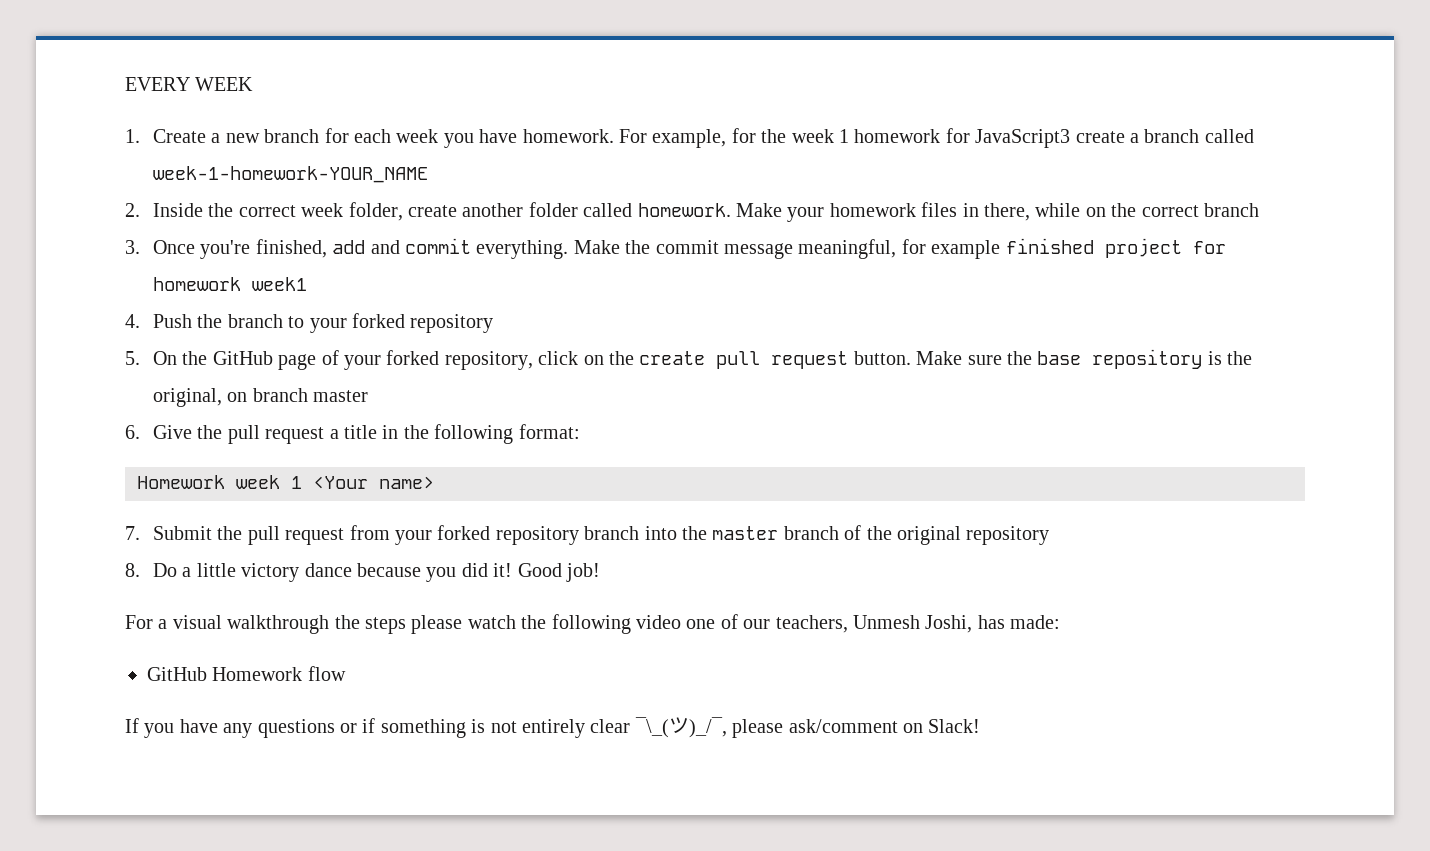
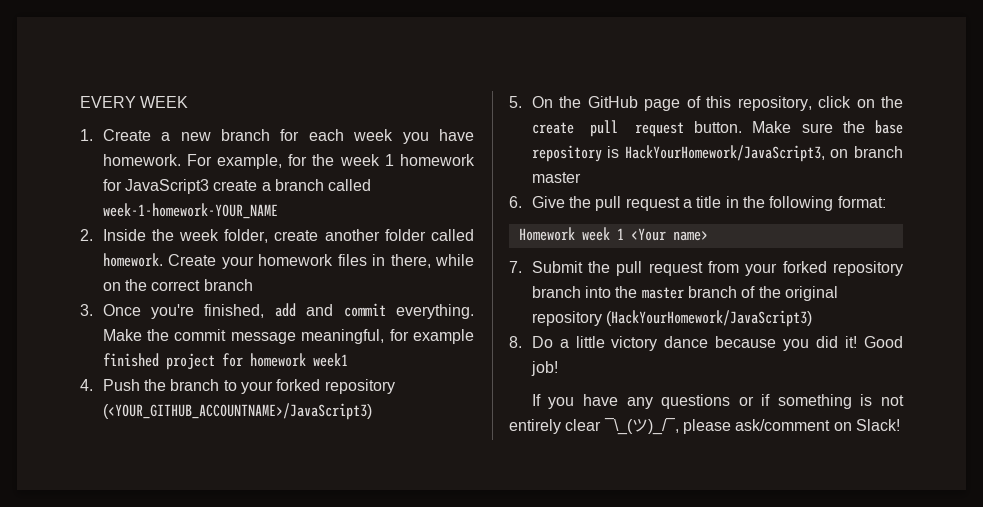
[238,205,296,217] correct -> (174, 235) none
[735,203,782,217] Make -> [168,254,217,266] Create
(494, 323) none -> [102,403,372,420] (<YOUR_GITHUB_ACCOUNTNAME>/JavaScript3)
[343,350,440,370] your forked -> [706,96,732,108] this
[1227,351,1253,365] [152,388,222,407] the original, -> [624,145,825,162] HackYourHomework/JavaScript3,
(1050, 535) none -> [606,310,813,327] (HackYourHomework/JavaScript3)
[125,614,1061,634] [147,666,346,681] // For a visual walkthrough the steps please watch the following video one of our teachers, Unmesh Joshi, has made: // GitHub Homework flow -> (558, 368) none

